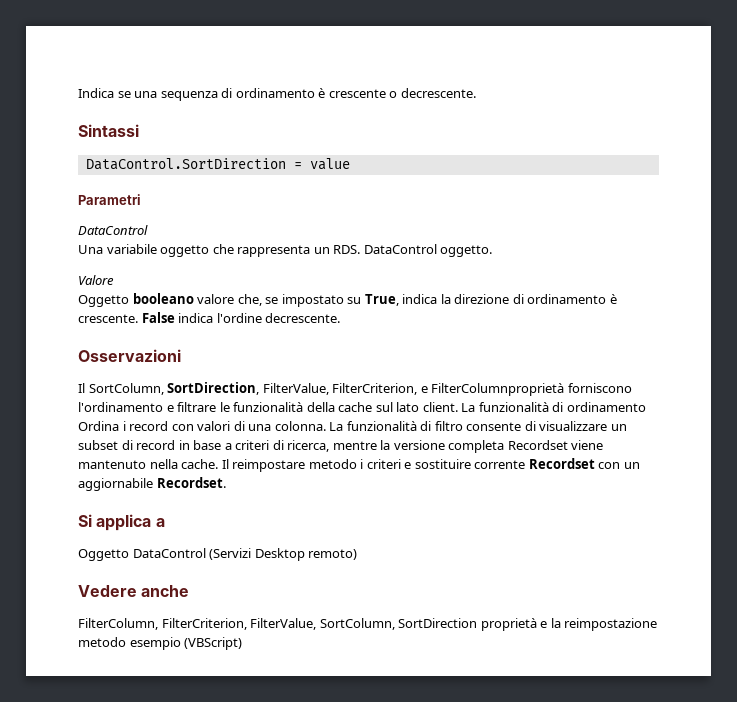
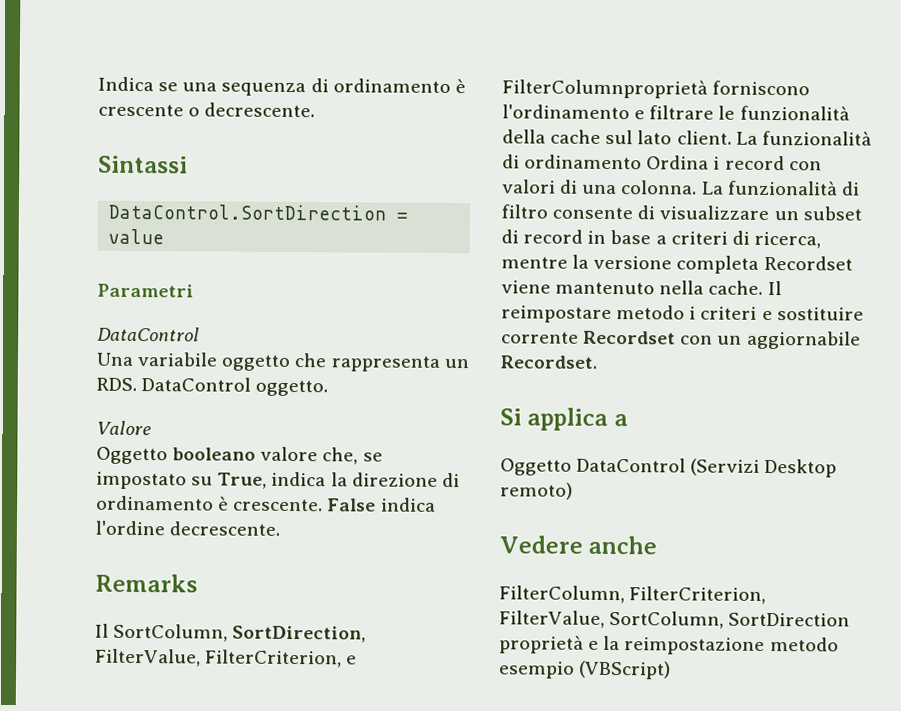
[78,349,181,362] Osservazioni -> [95,573,198,593] Remarks

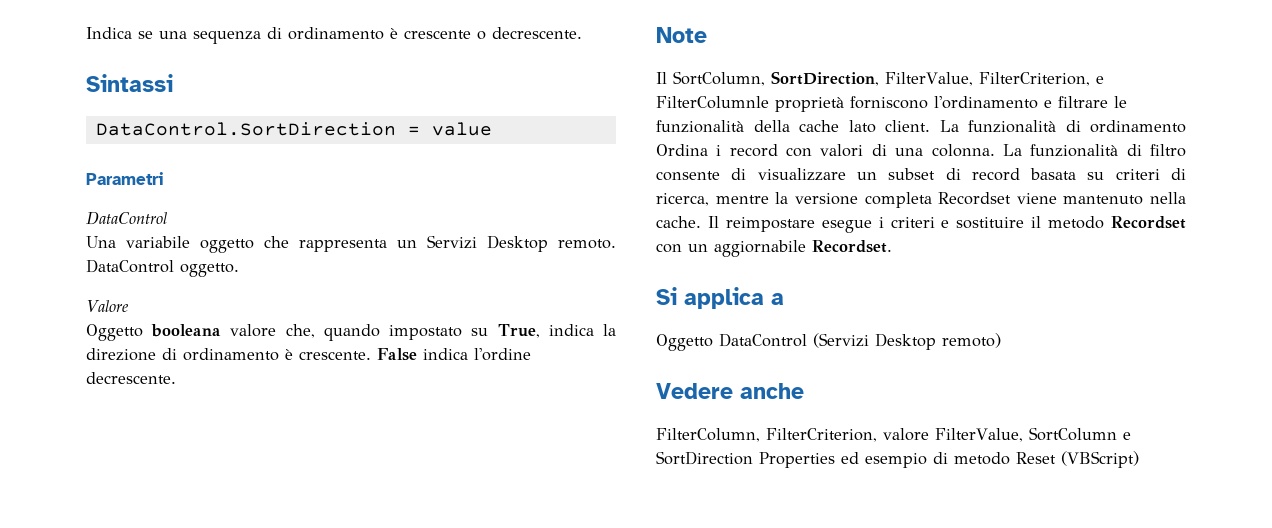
[96,377,137,392] RDS. -> [427,235,616,252] Servizi Desktop remoto.
[172,447,257,461] booleano -> [151,324,222,337] booleana
[362,452,383,462] se -> [323,324,380,341] quando
[95,573,198,593] Remarks -> [656,27,707,43] Note
[502,79,708,99] FilterColumnproprietà -> [656,96,844,112] FilterColumnle proprietà
[605,129,634,145] sul -> (839, 126) none
[587,230,667,245] in base a -> [1030,168,1105,180] basata su
[616,305,686,320] metodo -> [821,220,872,233] esegue
[501,331,579,344] corrente -> [1031,216,1105,229] il metodo
[499,610,851,629] [499,635,839,655] [498,661,575,679] FilterValue, SortColumn, SortDirection proprietà e la reimpostazione metodo esempio -> [883,427,1131,442] [656,451,1056,468] valore FilterValue, SortColumn e SortDirection Properties ed esempio di metodo Reset

